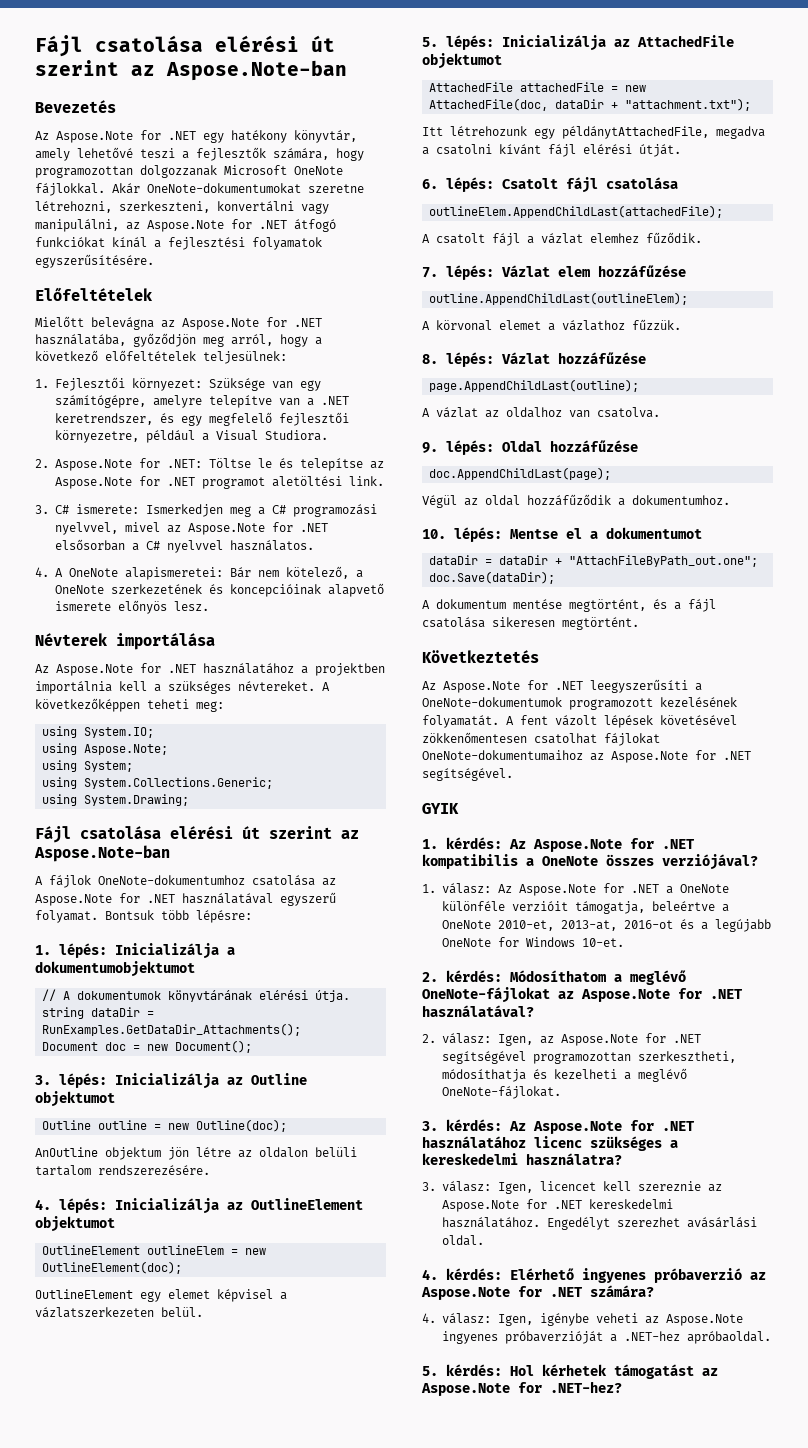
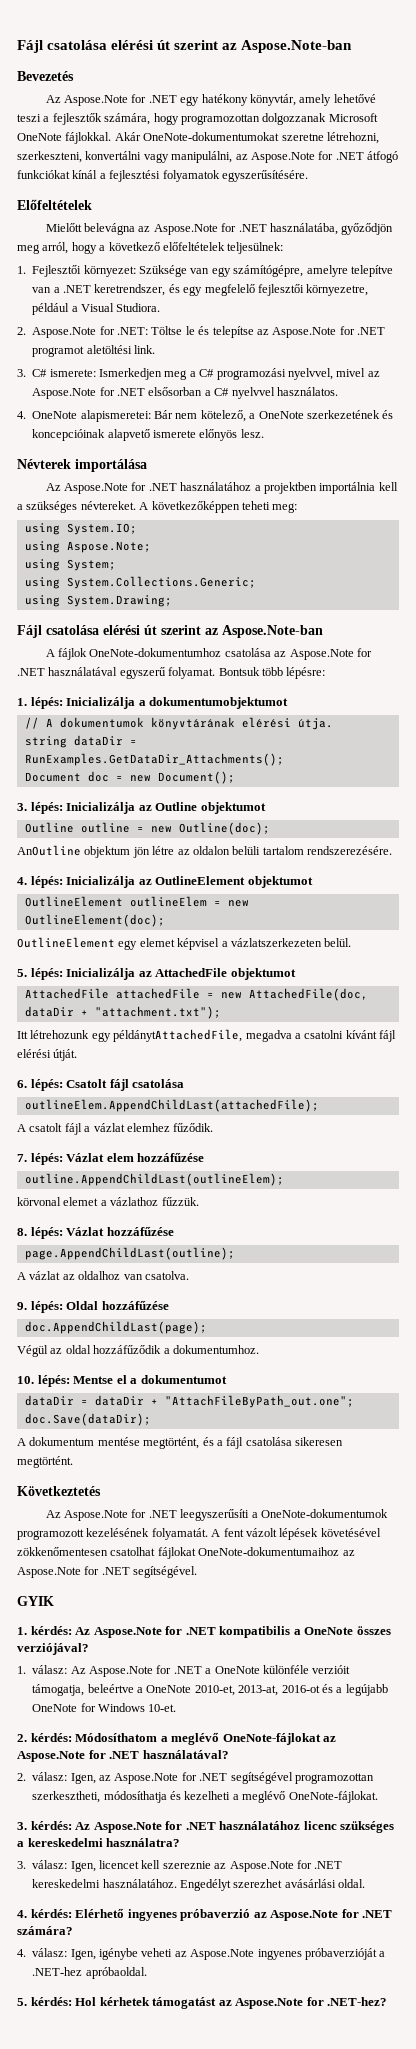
[55,568,63,577] A -> (26, 415) none
[422,321,430,330] A -> (284, 1179) none

